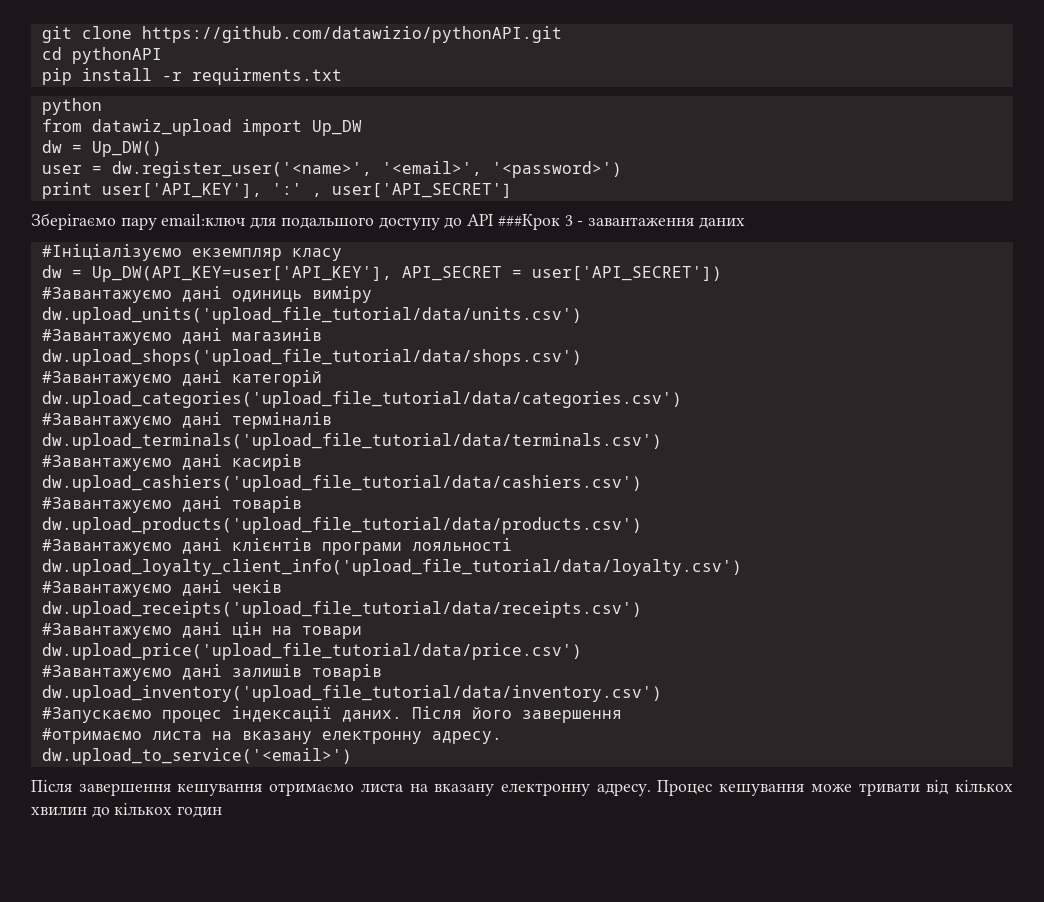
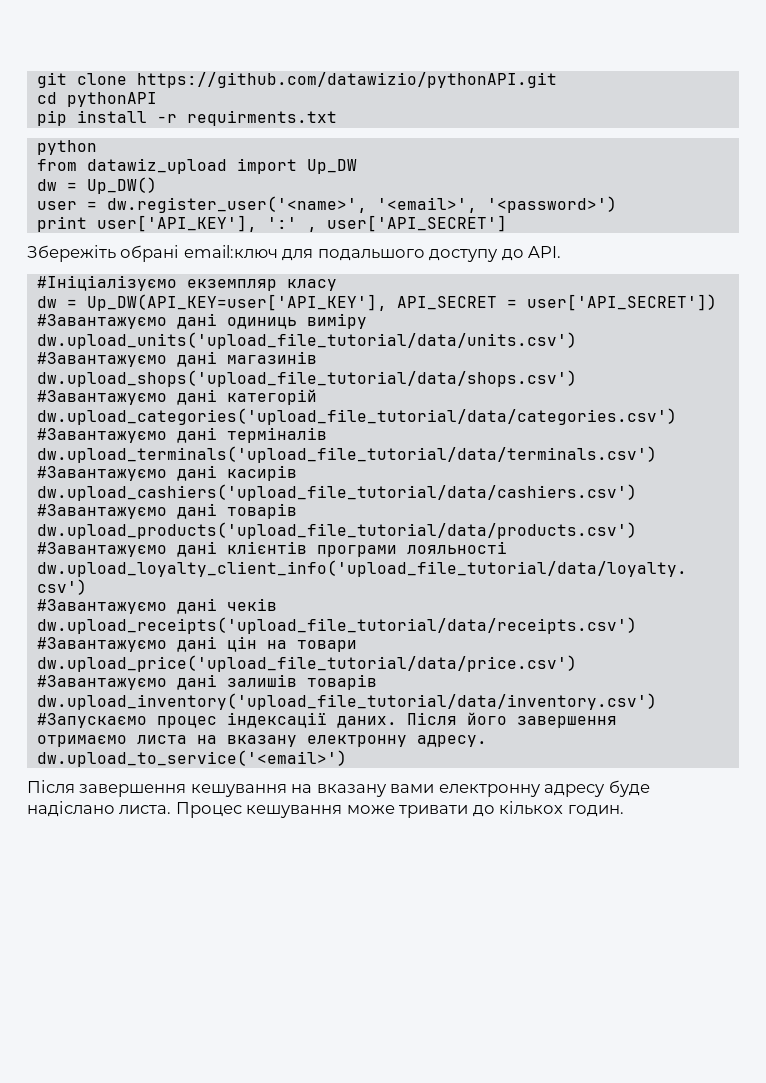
[31,213,157,230] Зберігаємо пару -> [27,245,180,262] Збережіть обрані
[467,214,745,230] API ###Крок 3 - завантаження даних -> [528,246,562,258] API.
[41,728,142,744] #отримаємо -> [36,735,127,747] отримаємо
[269,783,651,796] отримаємо листа на вказану електронну адресу. -> [291,780,650,797] [27,801,172,817] на вказану вами електронну адресу буде надіслано листа.
[926,780,1013,795] [31,806,87,815] від кількох хвилин -> (469, 811) none
[177,806,223,818] годин -> [567,805,624,817] годин.

